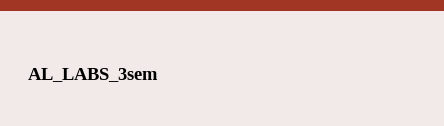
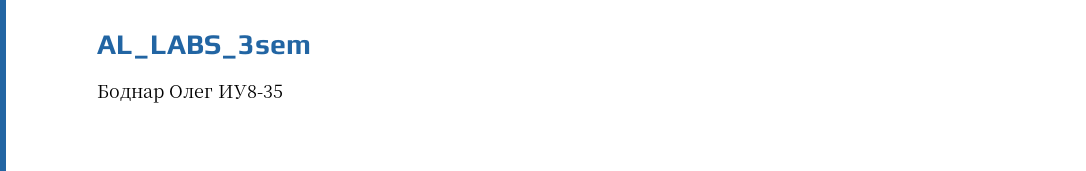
(158, 75) none -> [97,84,283,103] // Боднар Олег ИУ8-35

